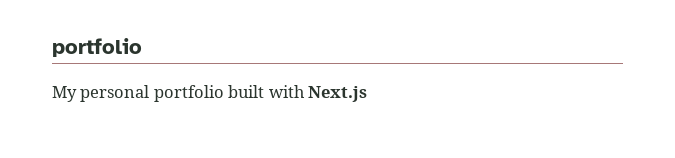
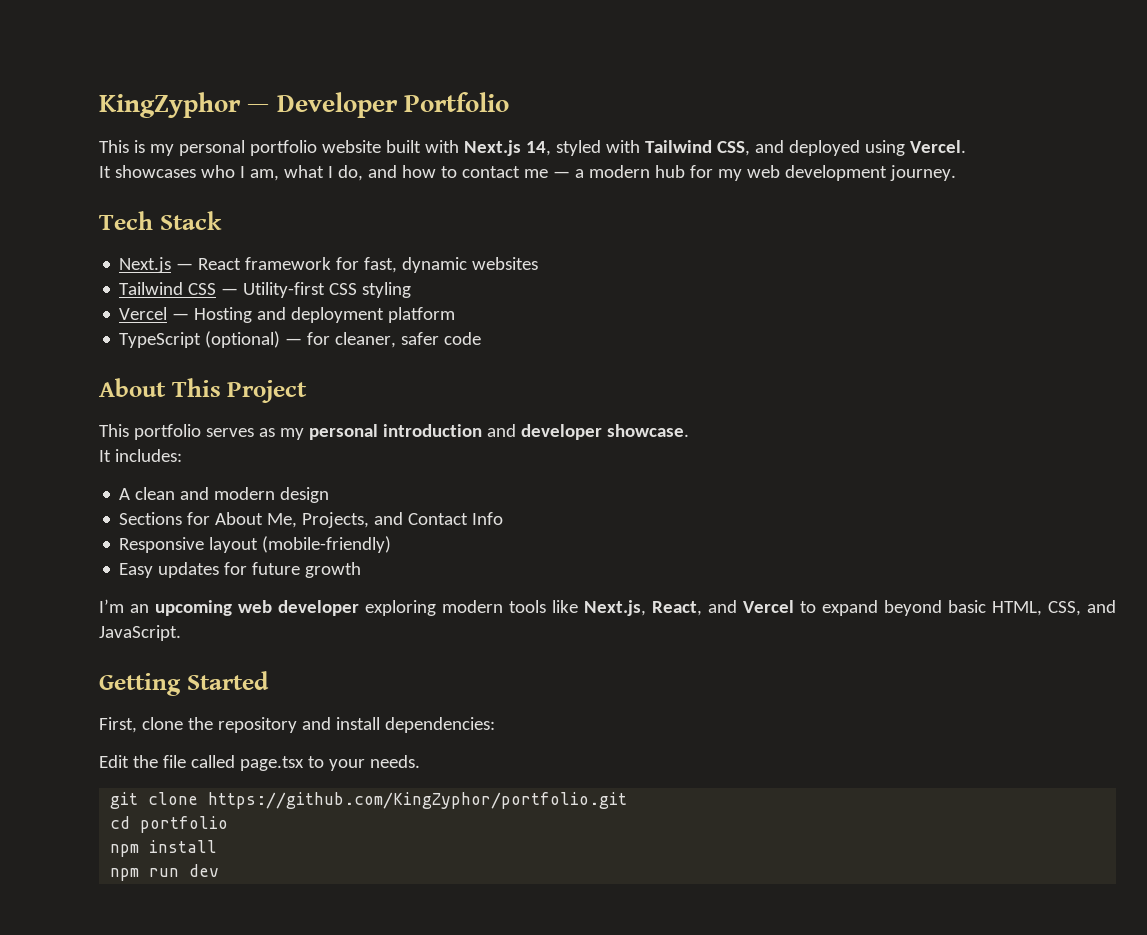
[52,38,142,57] [52,86,77,102] portfolio // My -> [99,92,509,118] [99,140,174,156] KingZyphor — Developer Portfolio // This is my
(224, 93) none -> [321,140,381,153] website
(368, 94) none -> [525,140,966,156] [99,165,956,181] [99,211,222,230] [119,257,539,273] [119,282,412,298] [119,307,456,323] [119,331,482,348] [99,378,308,403] [99,424,689,440] [99,449,182,462] [119,487,330,503] [119,512,504,528] [119,536,392,553] [119,562,362,578] [99,599,1116,616] [99,625,181,641] [99,671,269,696] [99,717,495,733] [99,755,420,771] [110,792,628,809] [110,816,229,833] [110,840,218,857] [110,864,220,881] 14, styled with Tailwind CSS, and deployed using Vercel. // It showcases who I am, what I do, and how to contact me — a modern hub for my web development journey. // Tech Stack // Next.js — React framework for fast, dynamic websites // Tailwind CSS — Utility-first CSS styling // Vercel — Hosting and deployment platform // TypeScript (optional) — for cleaner, safer code // About This Project // This portfolio serves as my personal introduction and developer showcase. // It includes: // A clean and modern design // Sections for About Me, Projects, and Contact Info // Responsive layout (mobile-friendly) // Easy updates for future growth // I’m an upcoming web developer exploring modern tools like Next.js, React, and Vercel to expand beyond basic HTML, CSS, and JavaScript. // Getting Started // First, clone the repository and install dependencies: // Edit the file called page.tsx to your needs. // git clone https://github.com/KingZyphor/portfolio.git // cd portfolio // npm install // npm run dev

